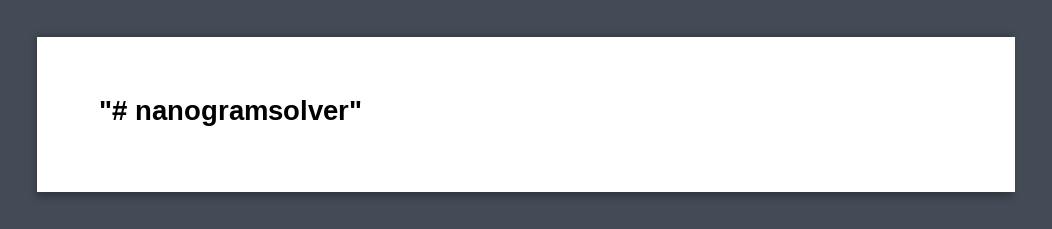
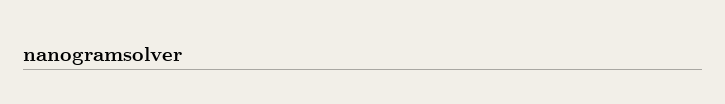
[99,100,362,126] "# nanogramsolver" -> [23,47,182,65] nanogramsolver

